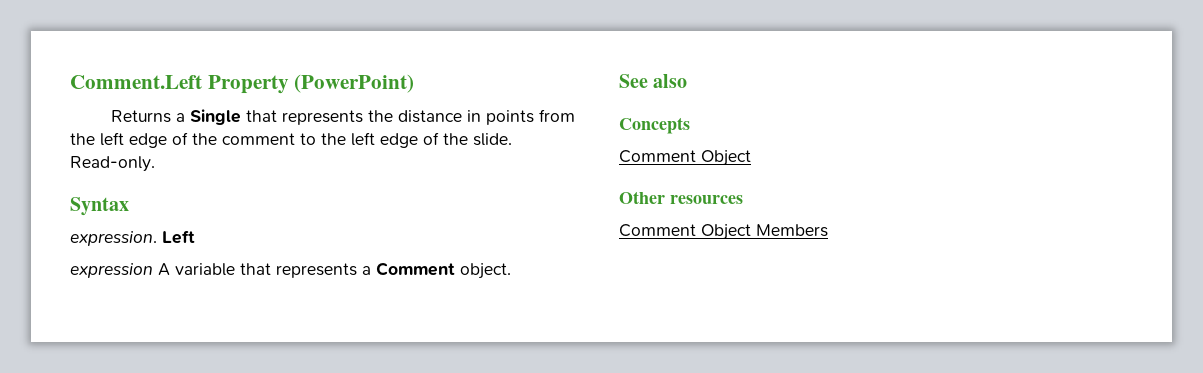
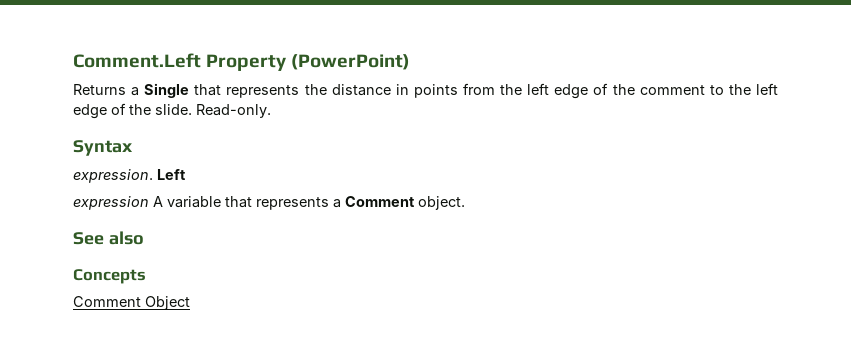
[619,191,743,204] [619,224,828,240] // Other resources // Comment Object Members -> (190, 303) none

